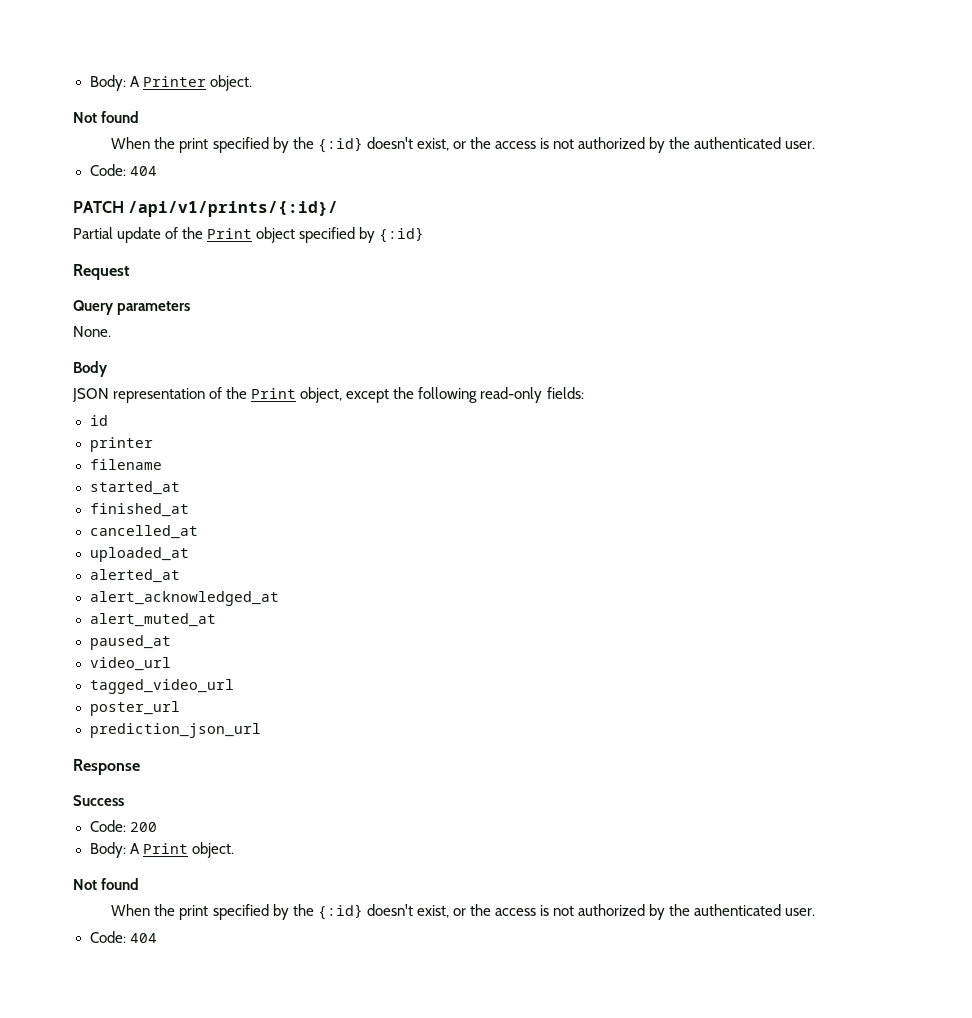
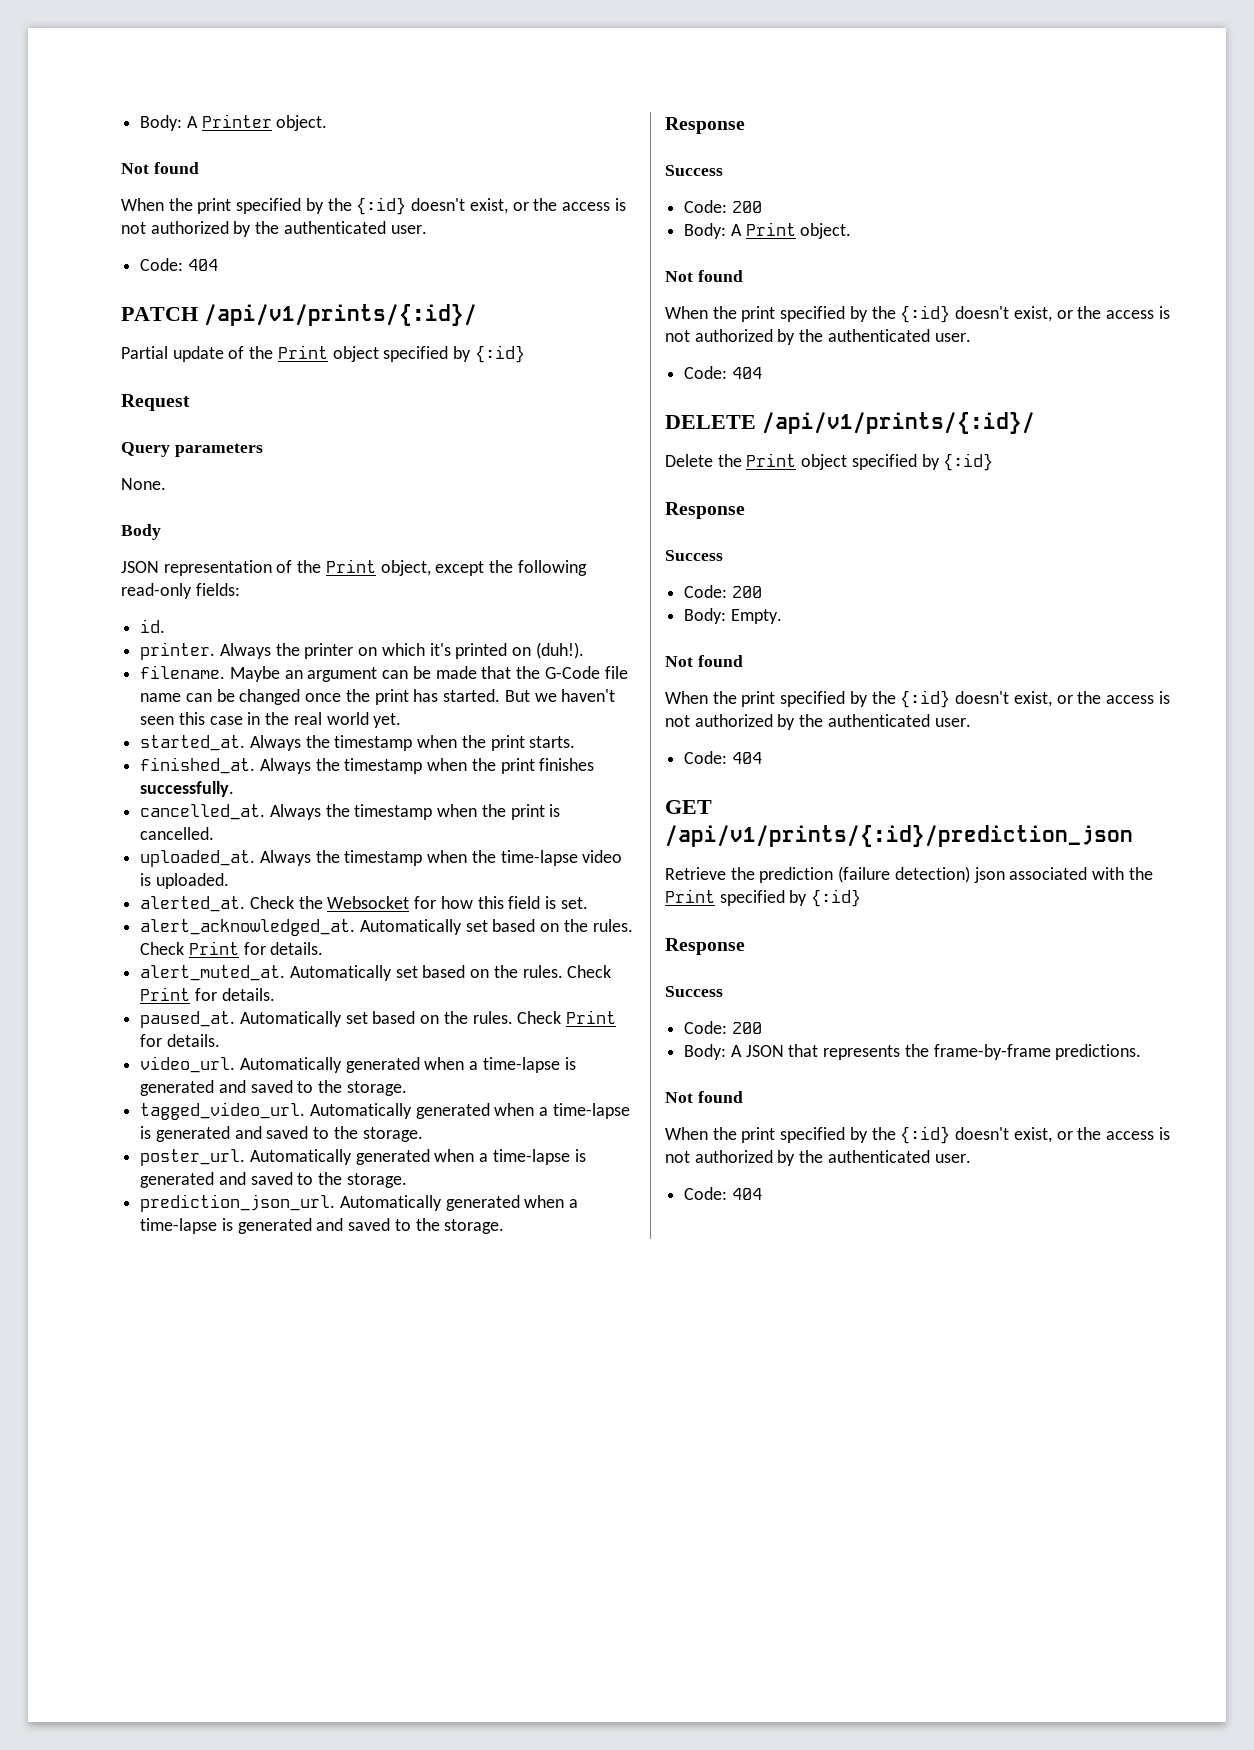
[89,415,108,426] [89,437,153,452] [89,459,162,470] [89,481,180,495] [89,503,189,517] [89,525,198,539] [89,547,189,562] [89,569,180,583] [89,591,279,606] [89,613,216,627] [89,635,171,650] [89,657,171,671] [89,679,234,694] [89,701,180,716] [89,723,261,738] id // printer // filename // started_at // finished_at // cancelled_at // uploaded_at // alerted_at // alert_acknowledged_at // alert_muted_at // paused_at // video_url // tagged_video_url // poster_url // prediction_json_url -> [140,619,166,633] [140,642,584,660] [140,665,628,682] [140,689,616,705] [140,712,402,728] [140,735,576,751] [140,757,595,774] [140,781,235,797] [140,804,561,820] [140,827,215,840] [140,850,623,867] [140,873,229,889] [140,896,588,912] [140,919,633,936] [140,941,324,955] [140,965,612,981] [140,987,275,1001] [140,1010,617,1028] [140,1034,220,1047] [140,1056,576,1073] [140,1080,407,1096] [140,1102,630,1120] [140,1126,423,1142] [140,1149,586,1166] [140,1172,407,1188] [140,1194,579,1212] [140,1218,505,1234] id. // printer. Always the printer on which it's printed on (duh!). // filename. Maybe an argument can be made that the G-Code file name can be changed once the print has started. But we haven't seen this case in the real world yet. // started_at. Always the timestamp when the print starts. // finished_at. Always the timestamp when the print finishes successfully. // cancelled_at. Always the timestamp when the print is cancelled. // uploaded_at. Always the timestamp when the time-lapse video is uploaded. // alerted_at. Check the Websocket for how this field is set. // alert_acknowledged_at. Automatically set based on the rules. Check Print for details. // alert_muted_at. Automatically set based on the rules. Check Print for details. // paused_at. Automatically set based on the rules. Check Print for details. // video_url. Automatically generated when a time-lapse is generated and saved to the storage. // tagged_video_url. Automatically generated when a time-lapse is generated and saved to the storage. // poster_url. Automatically generated when a time-lapse is generated and saved to the storage. // prediction_json_url. Automatically generated when a time-lapse is generated and saved to the storage.
(157, 938) none -> [665,412,1035,434] [665,453,994,471] [665,502,745,519] [665,550,723,561] [684,585,762,598] [684,608,782,624] [665,655,743,667] [665,690,1170,708] [665,714,971,730] [684,751,762,764] [665,800,712,814] [665,825,1133,847] [665,866,1153,883] [665,889,862,907] [665,938,745,955] [665,986,723,997] [684,1021,762,1034] [684,1044,1142,1060] [665,1091,743,1103] [665,1126,1170,1144] [665,1150,971,1166] [684,1187,762,1200] // DELETE /api/v1/prints/{:id}/ // Delete the Print object specified by {:id} // Response // Success // Code: 200 // Body: Empty. // Not found // When the print specified by the {:id} doesn't exist, or the access is not authorized by the authenticated user. // Code: 404 // GET /api/v1/prints/{:id}/prediction_json // Retrieve the prediction (failure detection) json associated with the Print specified by {:id} // Response // Success // Code: 200 // Body: A JSON that represents the frame-by-frame predictions. // Not found // When the print specified by the {:id} doesn't exist, or the access is not authorized by the authenticated user. // Code: 404

